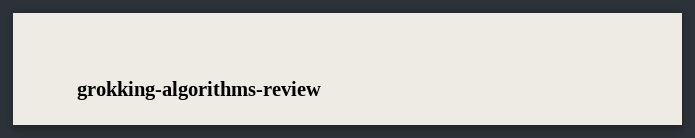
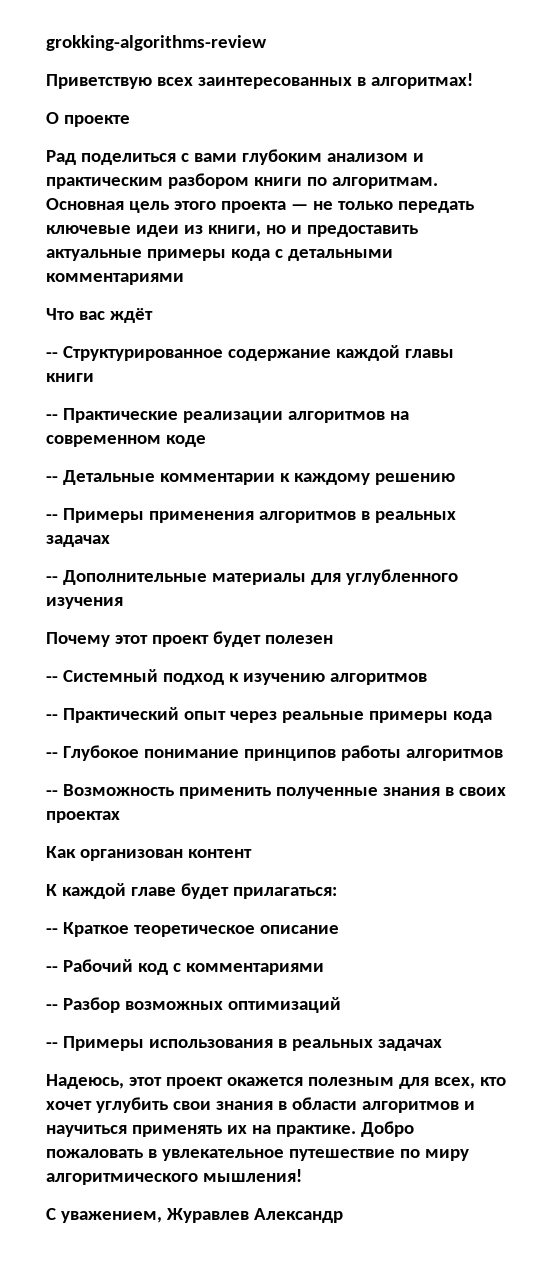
(321, 90) none -> [46,73,473,89] [46,112,130,127] [46,149,424,165] [46,173,438,189] [46,198,474,213] [46,225,418,237] [46,249,393,261] [46,273,184,285] [46,308,153,323] [46,345,454,361] [46,373,94,382] [46,408,409,423] [46,435,206,447] [46,470,455,485] [46,508,456,523] [46,535,110,547] [46,569,458,585] [46,597,123,609] [46,631,333,647] [46,669,427,685] [46,707,492,723] [46,745,503,761] [46,784,506,799] [46,811,120,823] [46,846,252,861] [46,883,337,899] [46,922,339,937] [46,959,324,975] [46,997,341,1013] [46,1036,442,1051] [46,1074,506,1089] [46,1097,475,1113] [46,1121,414,1137] [46,1149,469,1161] [46,1169,302,1185] [46,1208,343,1223] // Приветствую всех заинтересованных в алгоритмах! // О проекте // Рад поделиться с вами глубоким анализом и практическим разбором книги по алгоритмам. Основная цель этого проекта — не только передать ключевые идеи из книги, но и предоставить актуальные примеры кода с детальными комментариями // Что вас ждёт // -- Структурированное содержание каждой главы книги // -- Практические реализации алгоритмов на современном коде // -- Детальные комментарии к каждому решению // -- Примеры применения алгоритмов в реальных задачах // -- Дополнительные материалы для углубленного изучения // Почему этот проект будет полезен // -- Системный подход к изучению алгоритмов // -- Практический опыт через реальные примеры кода // -- Глубокое понимание принципов работы алгоритмов // -- Возможность применить полученные знания в своих проектах // Как организован контент // К каждой главе будет прилагаться: // -- Краткое теоретическое описание // -- Рабочий код с комментариями // -- Разбор возможных оптимизаций // -- Примеры использования в реальных задачах // Надеюсь, этот проект окажется полезным для всех, кто хочет углубить свои знания в области алгоритмов и научиться применять их на практике. Добро пожаловать в увлекательное путешествие по миру алгоритмического мышления! // С уважением, Журавлев Александр

